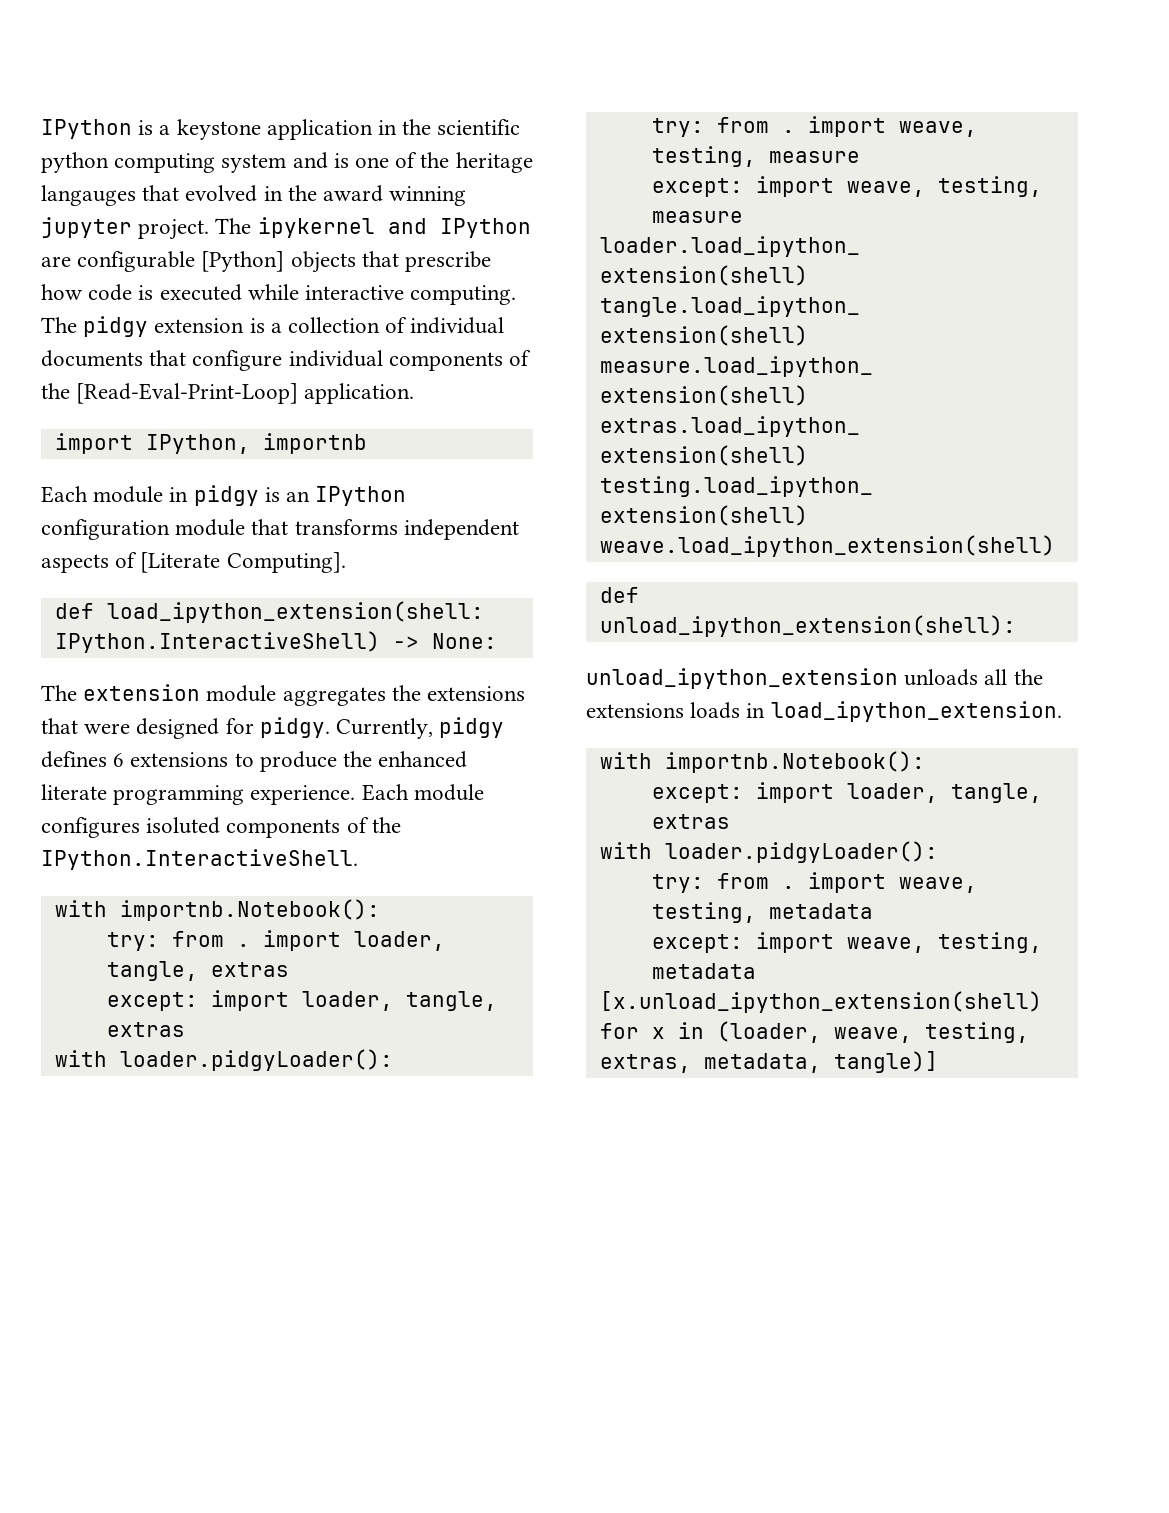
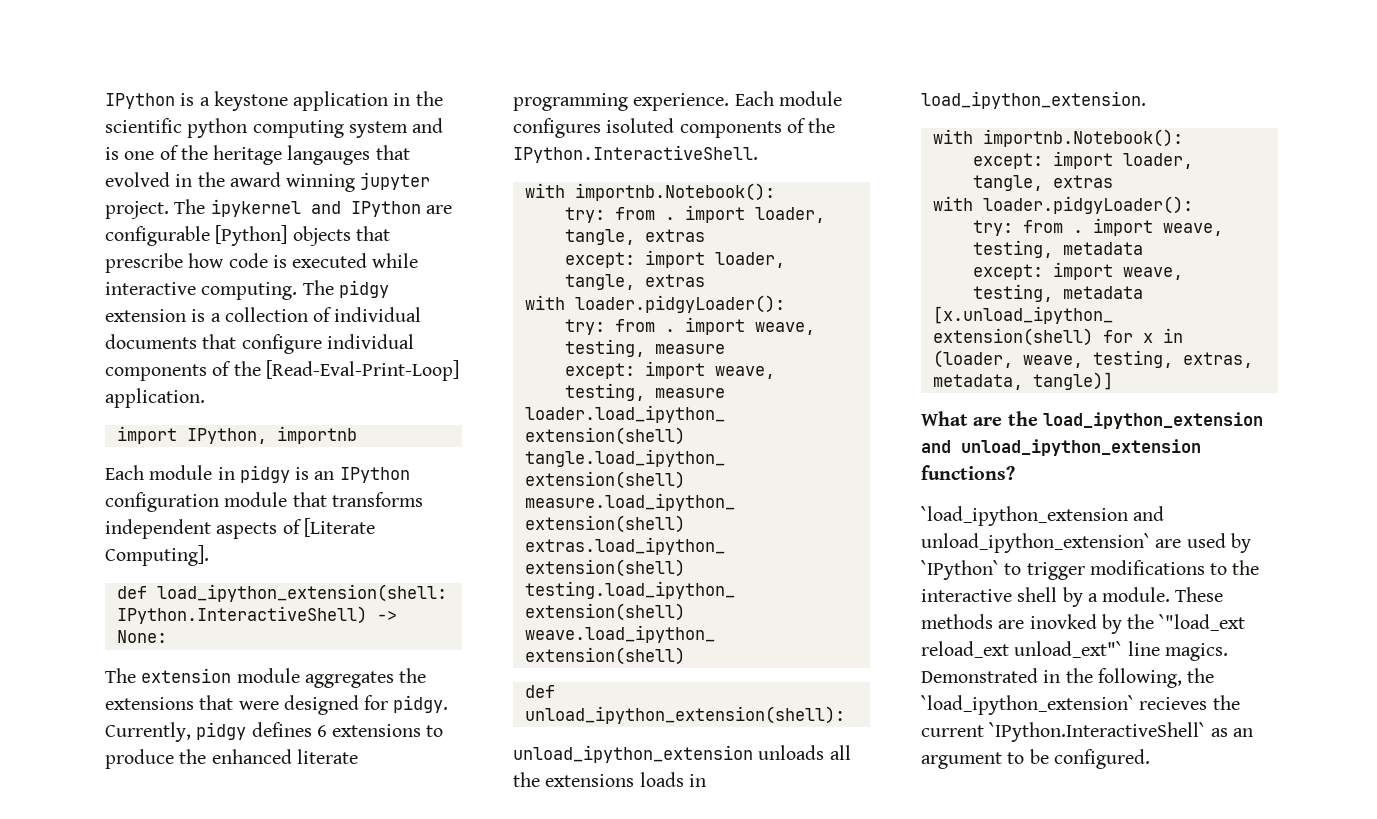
(938, 1062) none -> [921,411,1263,429] [921,439,1201,456] [921,465,1015,480] [921,506,1165,526] [921,533,1251,553] [921,560,1260,580] [921,587,1224,607] [921,614,1246,634] [921,641,1228,661] [921,668,1215,688] [921,695,1240,715] [921,722,1253,742] [921,749,1150,769] // What are the load_ipython_extension and unload_ipython_extension functions? // `load_ipython_extension and unload_ipython_extension` are used by `IPython` to trigger modifications to the interactive shell by a module. These methods are inovked by the `"load_ext reload_ext unload_ext"` line magics. Demonstrated in the following, the `load_ipython_extension` recieves the current `IPython.InteractiveShell` as an argument to be configured.

